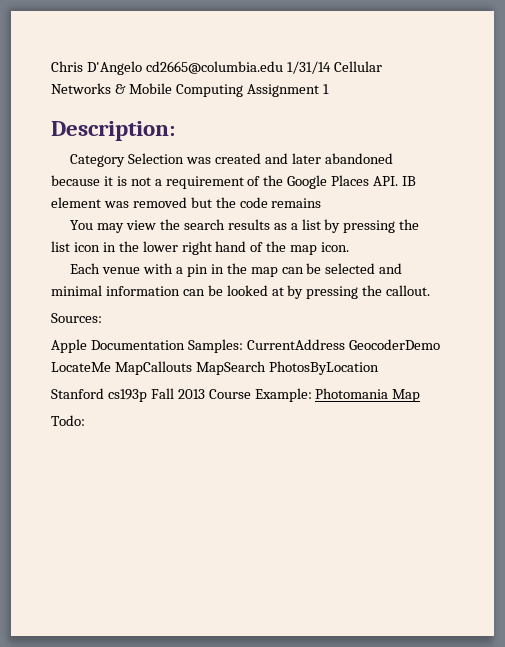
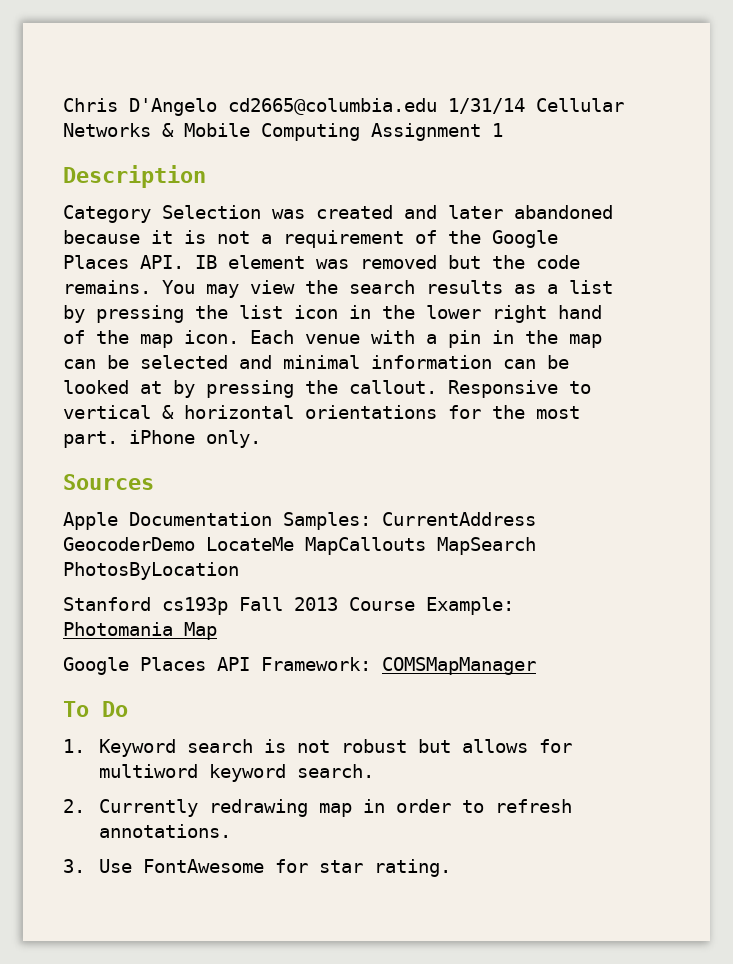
[51,121,175,141] Description: -> [63,165,206,188] Description
[271,198,322,208] remains // -> [63,280,151,294] remains.
(350, 247) // -> (239, 337) none
[51,313,102,323] // Sources: -> [448,380,591,398] [63,405,580,419] [63,430,261,448] [63,474,154,490] Responsive to vertical & horizontal orientations for the most part. iPhone only. // Sources
[51,415,85,426] Todo: -> [63,657,536,675] [63,701,128,717] [63,739,572,757] [98,764,374,782] [63,799,572,817] [98,824,231,838] [63,859,451,877] Google Places API Framework: COMSMapManager // To Do // 1. Keyword search is not robust but allows for multiword keyword search. // 2. Currently redrawing map in order to refresh annotations. // 3. Use FontAwesome for star rating.

